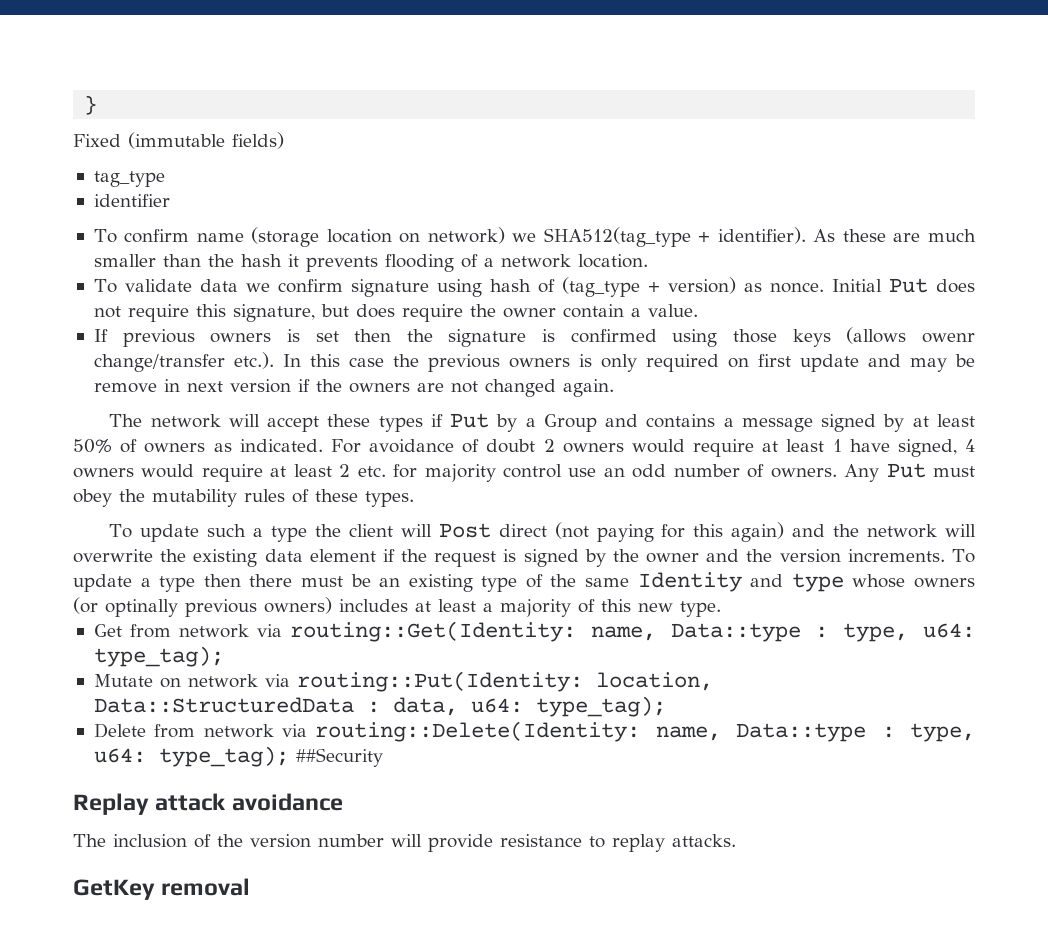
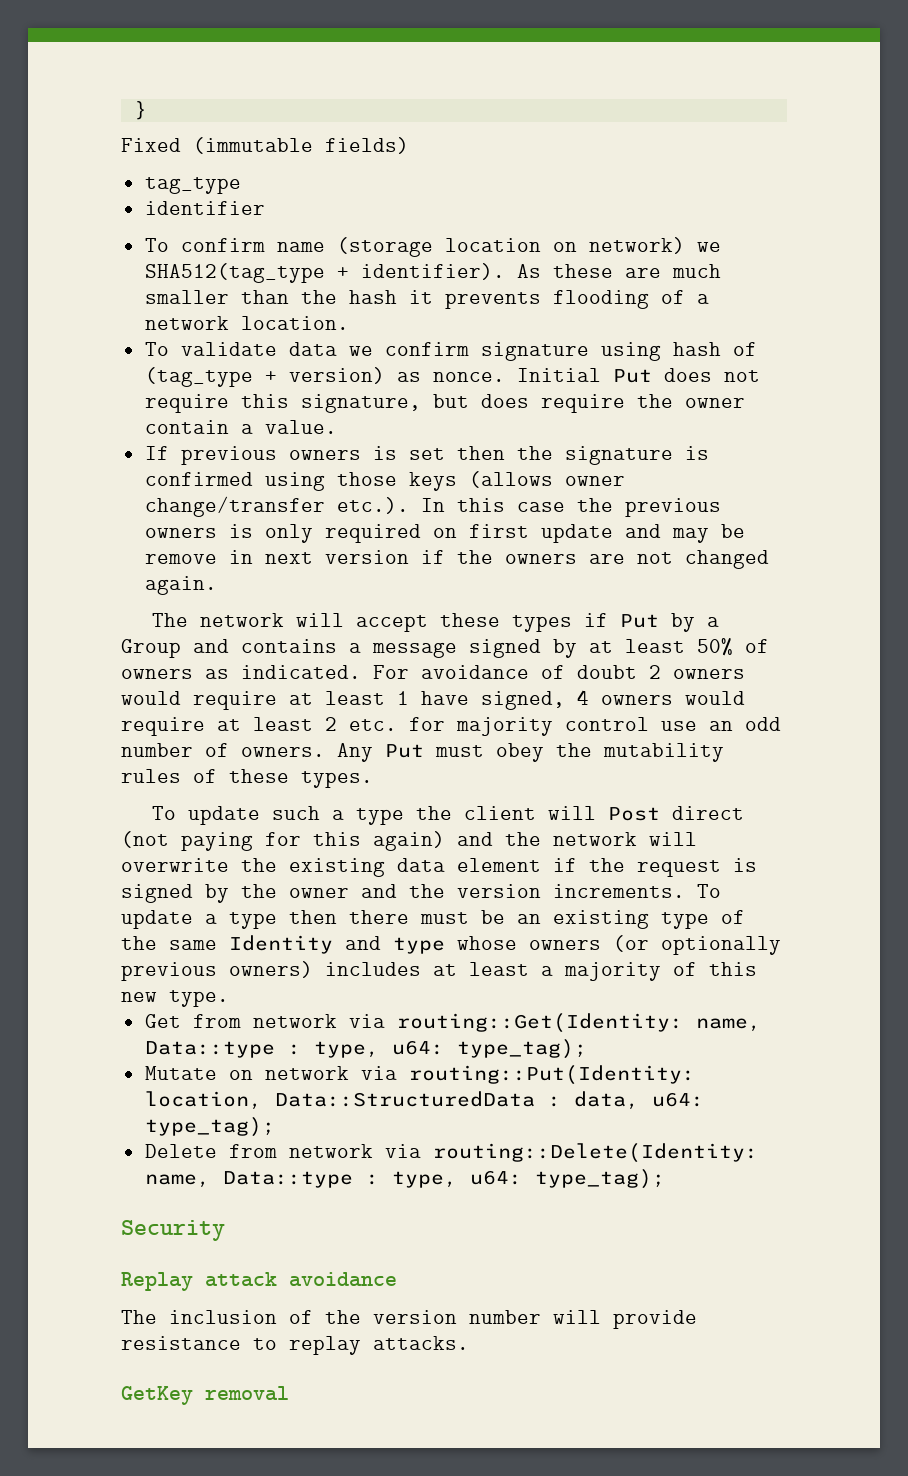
[921,333,975,343] owenr -> [564,476,625,486] owner
[105,599,178,617] optinally -> [661,936,781,955] optionally
[295,748,383,767] ##Security -> [121,1220,225,1241] // Security

